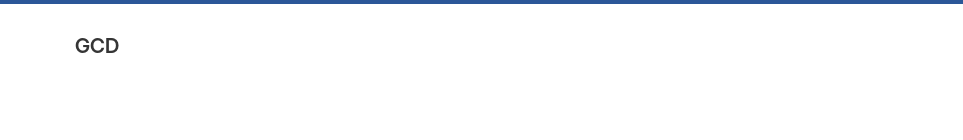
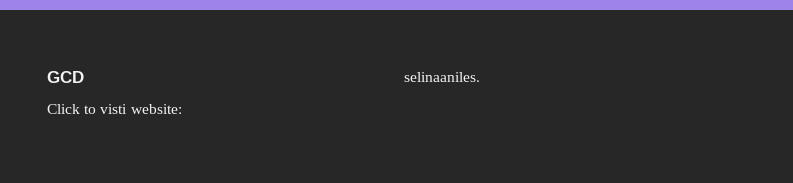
(119, 45) none -> [47,104,182,114] [404,72,480,82] // Click to visti website: // selinaaniles.

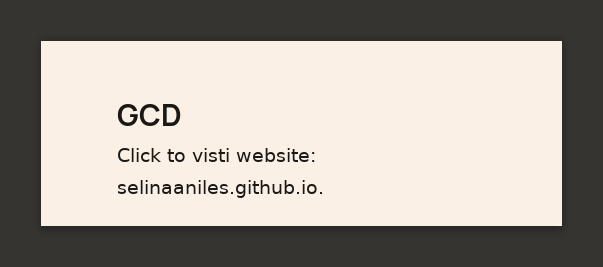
[404,72,480,82] selinaaniles. -> [117,180,324,198] selinaaniles.github.io.

